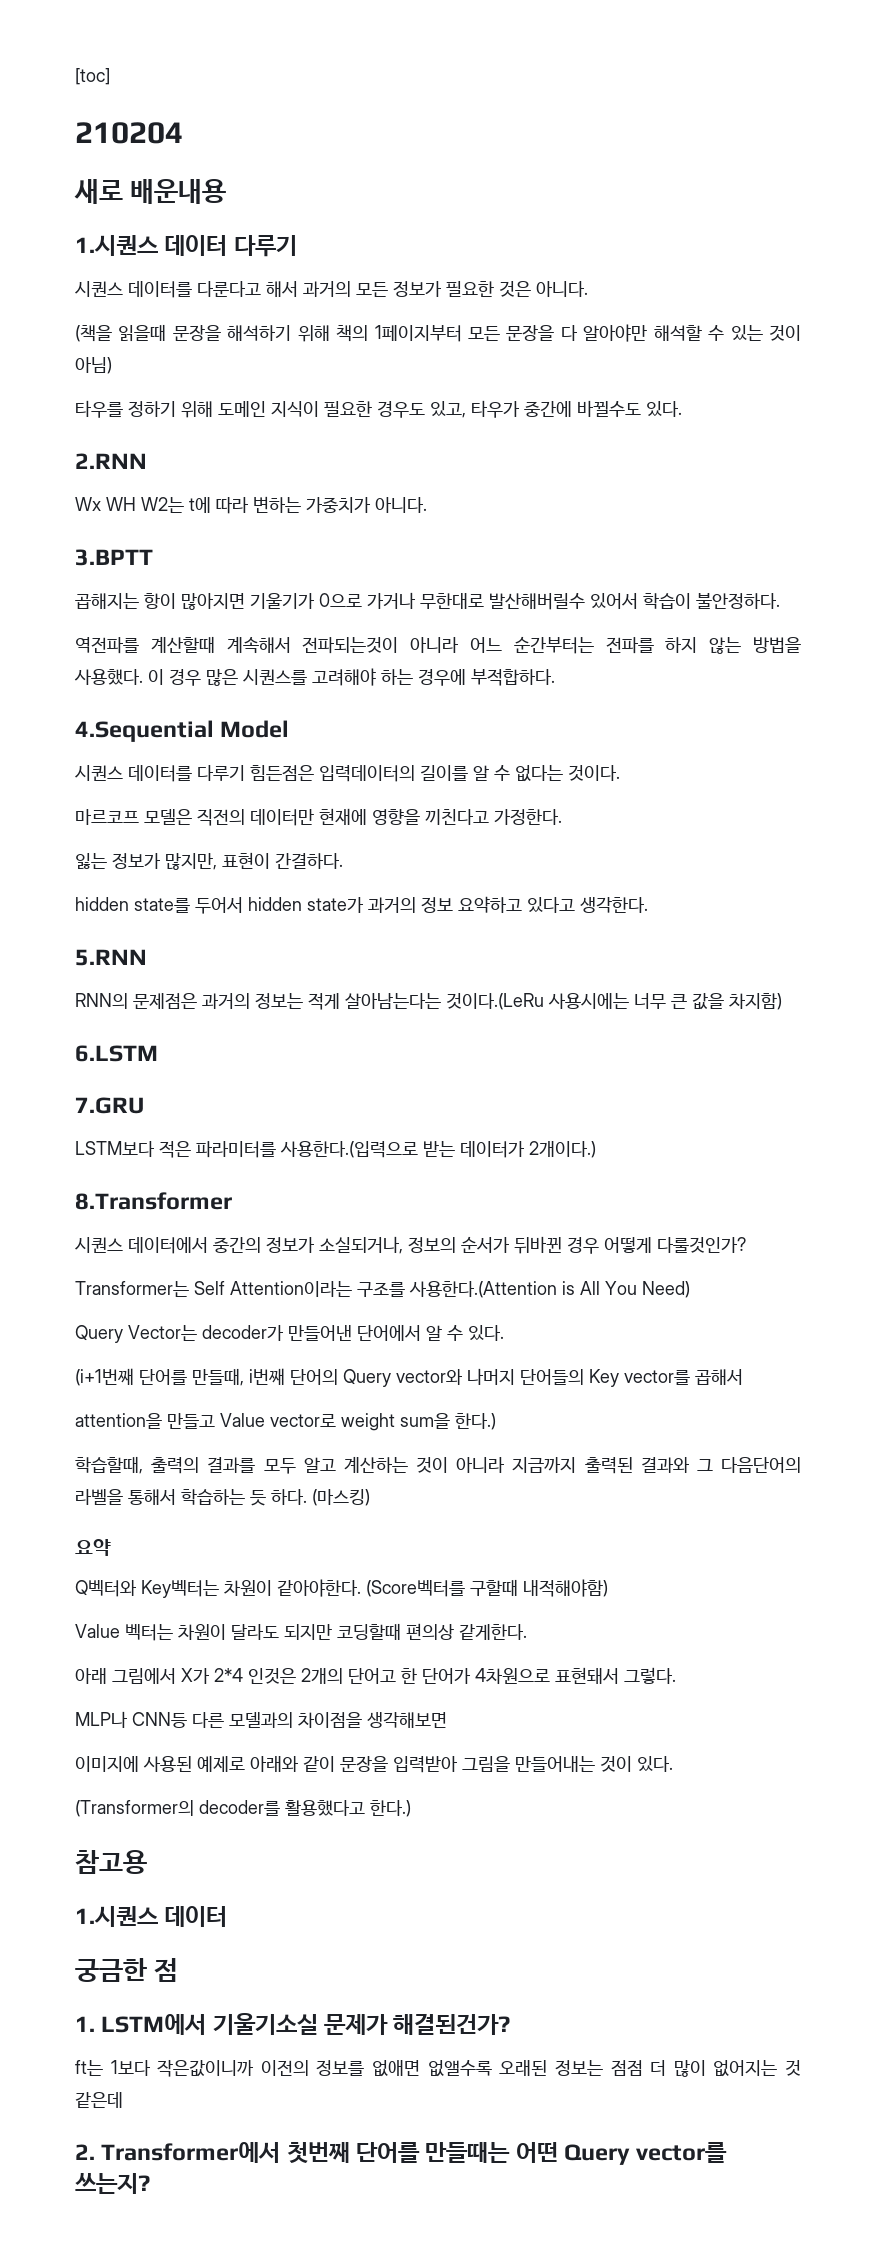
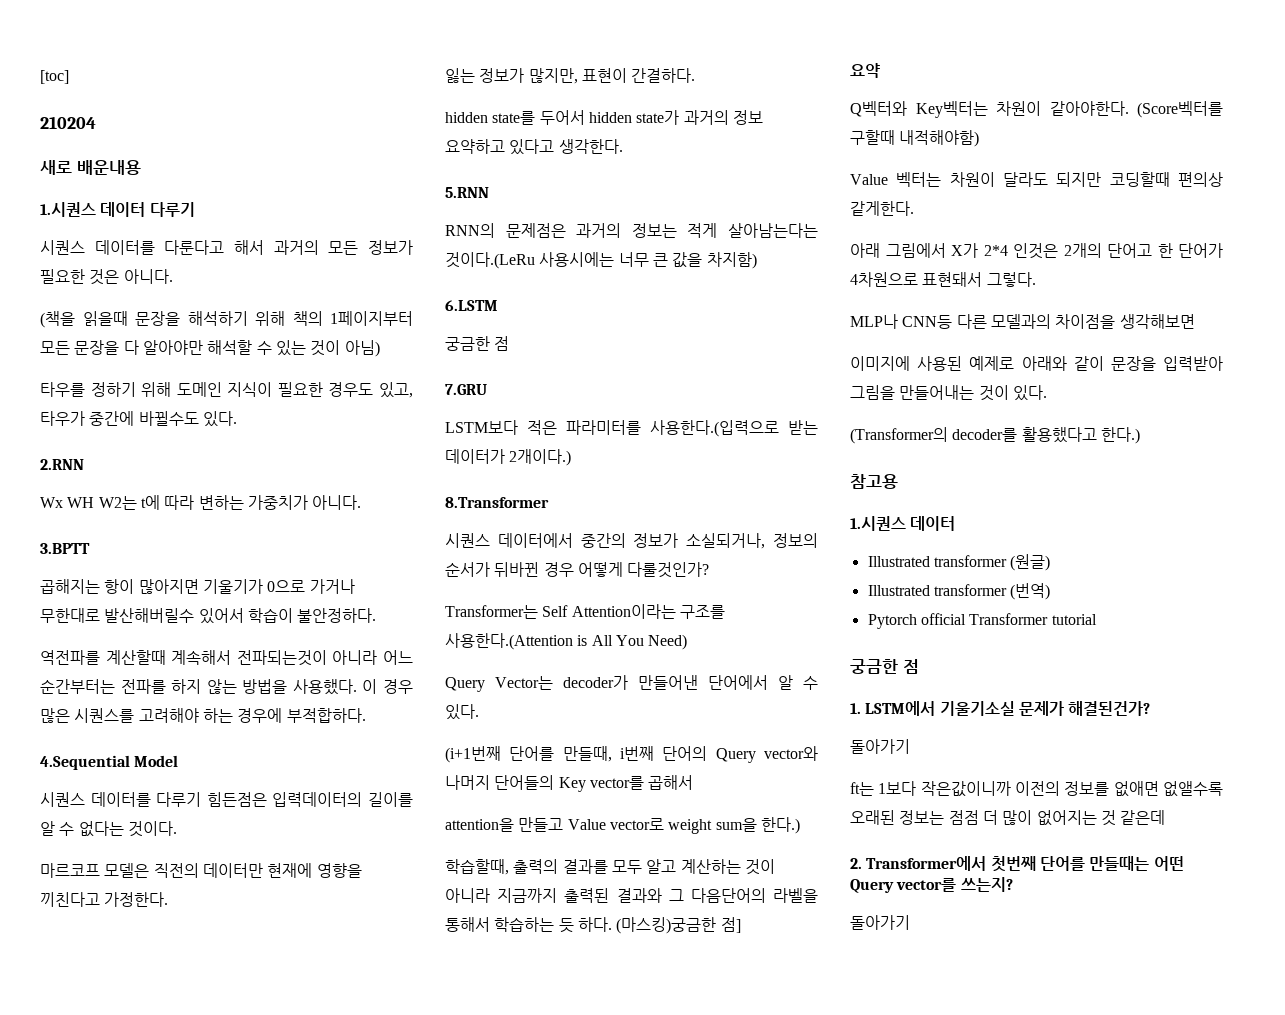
(158, 1053) none -> [445,336,510,351] // 궁금한 점
[312,1489,370,1506] (마스킹) -> [616,917,741,934] (마스킹)궁금한 점]
(228, 1916) none -> [867,554,1051,571] [867,583,1051,600] [867,613,1097,629] // Illustrated transformer (원글) // Illustrated transformer (번역) // Pytorch official Transformer tutorial
(511, 2024) none -> [850,739,910,754] // 돌아가기
(150, 2183) none -> [850,915,910,930] // 돌아가기

